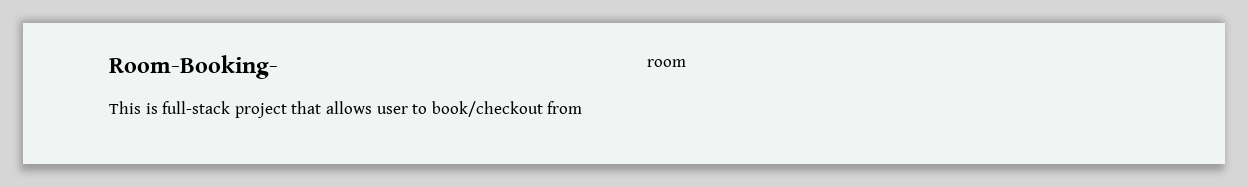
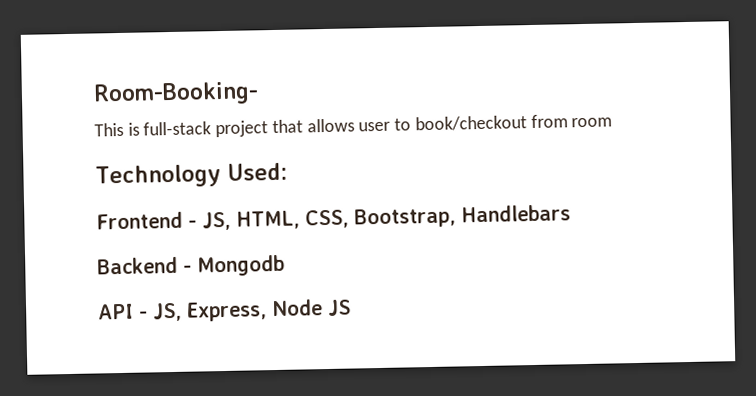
(686, 63) none -> [95,162,288,189] [96,204,571,231] [97,254,285,277] [98,299,351,322] // Technology Used: // Frontend - JS, HTML, CSS, Bootstrap, Handlebars // Backend - Mongodb // API - JS, Express, Node JS

